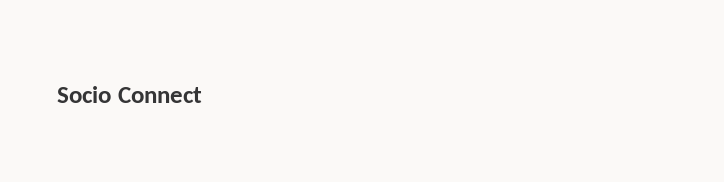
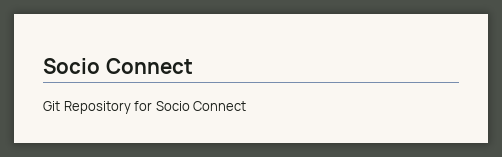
[57,86,202,103] Socio Connect -> [43,58,193,74] [43,101,247,114] Socio Connect // Git Repository for Socio Connect

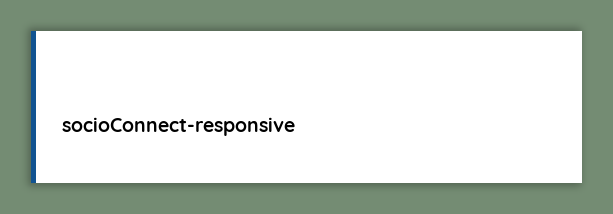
[43,58,193,74] [43,101,247,114] Socio Connect // Git Repository for Socio Connect -> [62,117,295,136] socioConnect-responsive

